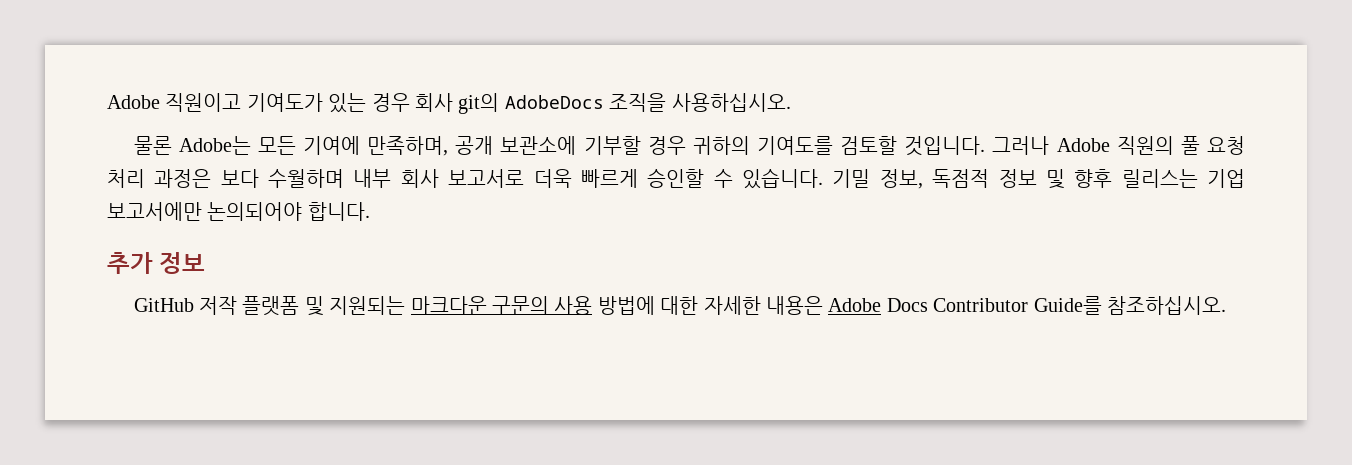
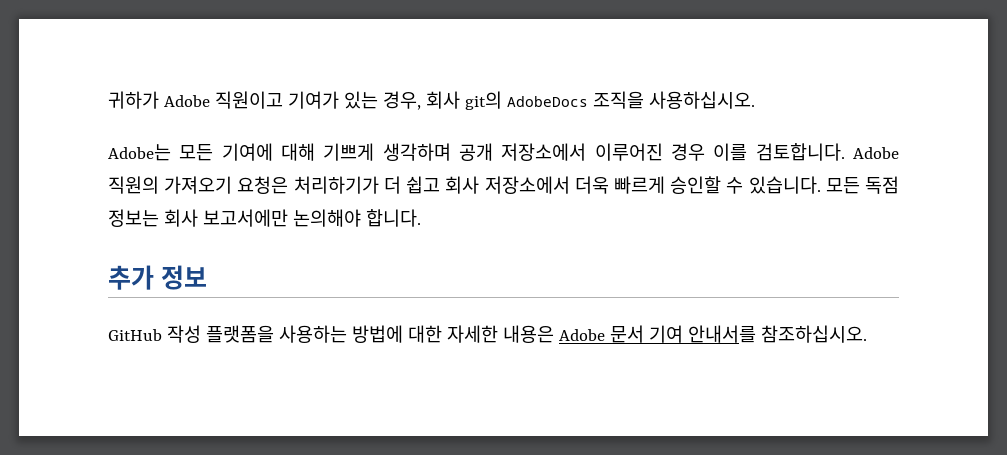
(107, 102) none -> [108,91,159,109] 귀하가
[246,93,410,113] 기여도가 있는 경우 -> [287,91,421,110] 기여가 있는 경우,
[133,136,172,155] 물론 -> (755, 100) none
[367,136,1245,156] [107,169,525,188] 만족하며, 공개 보관소에 기부할 경우 귀하의 기여도를 검토할 것입니다. 그러나 Adobe 직원의 풀 요청 처리 과정은 보다 수월하며 내부 회사 보고서로 -> [281,143,899,161] [108,176,570,194] 대해 기쁘게 생각하며 공개 저장소에서 이루어진 경우 이를 검토합니다. Adobe 직원의 가져오기 요청은 처리하기가 더 쉽고 회사 저장소에서
[832,169,1245,189] [107,202,370,221] [107,252,206,274] [133,296,593,316] 기밀 정보, 독점적 정보 및 향후 릴리스는 기업 보고서에만 논의되어야 합니다. // 추가 정보 // GitHub 저작 플랫폼 및 지원되는 마크다운 구문의 사용 -> [825,176,899,194] [108,209,421,227] [108,265,207,290] [108,325,347,343] 모든 독점 정보는 회사 보고서에만 논의해야 합니다. // 추가 정보 // GitHub 작성 플랫폼을 사용하는
[886,296,1102,315] Docs Contributor Guide를 -> [609,325,756,343] 문서 기여 안내서를

